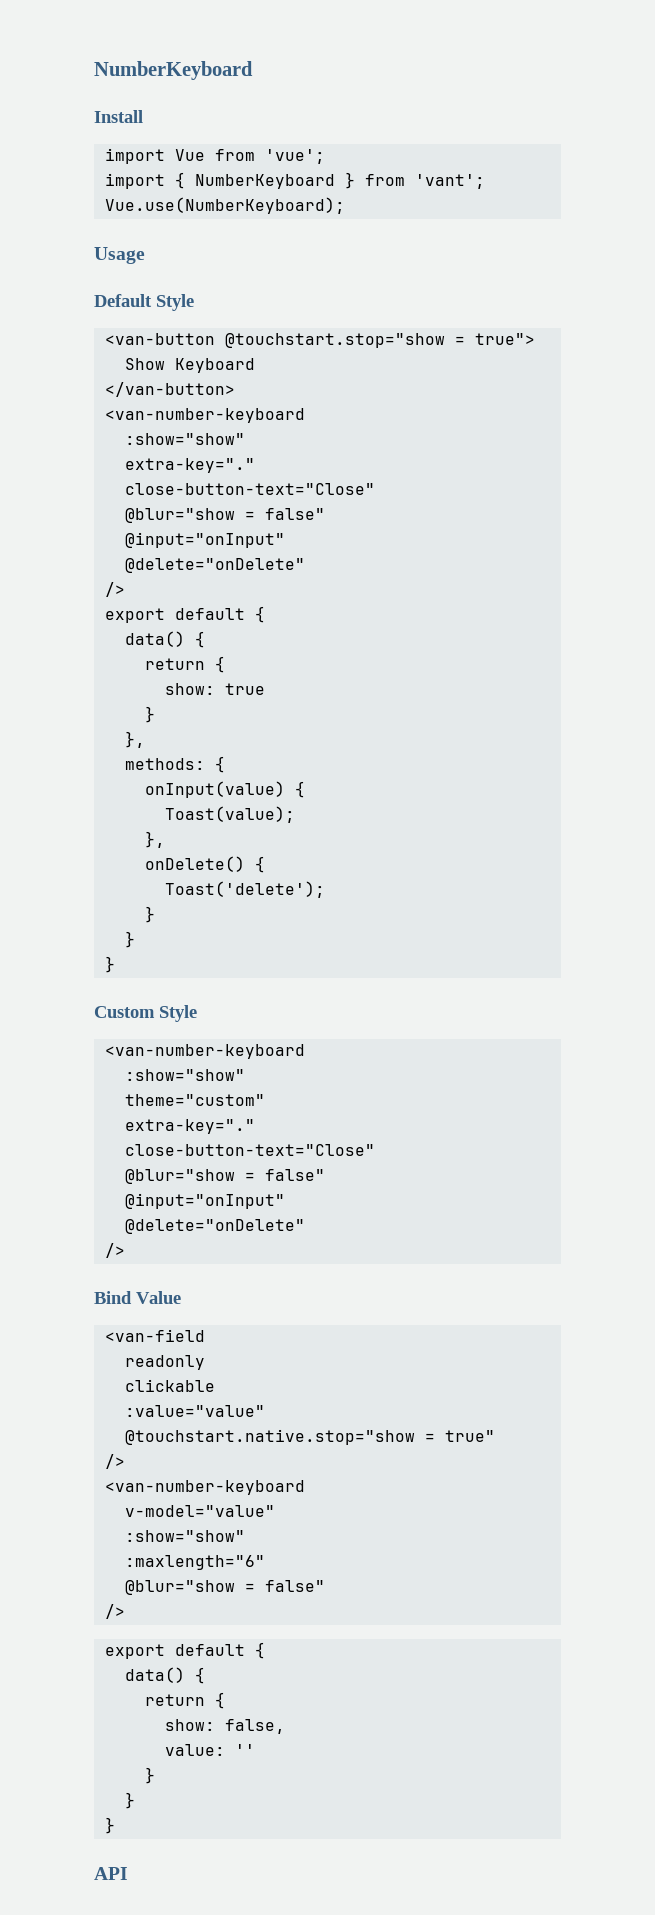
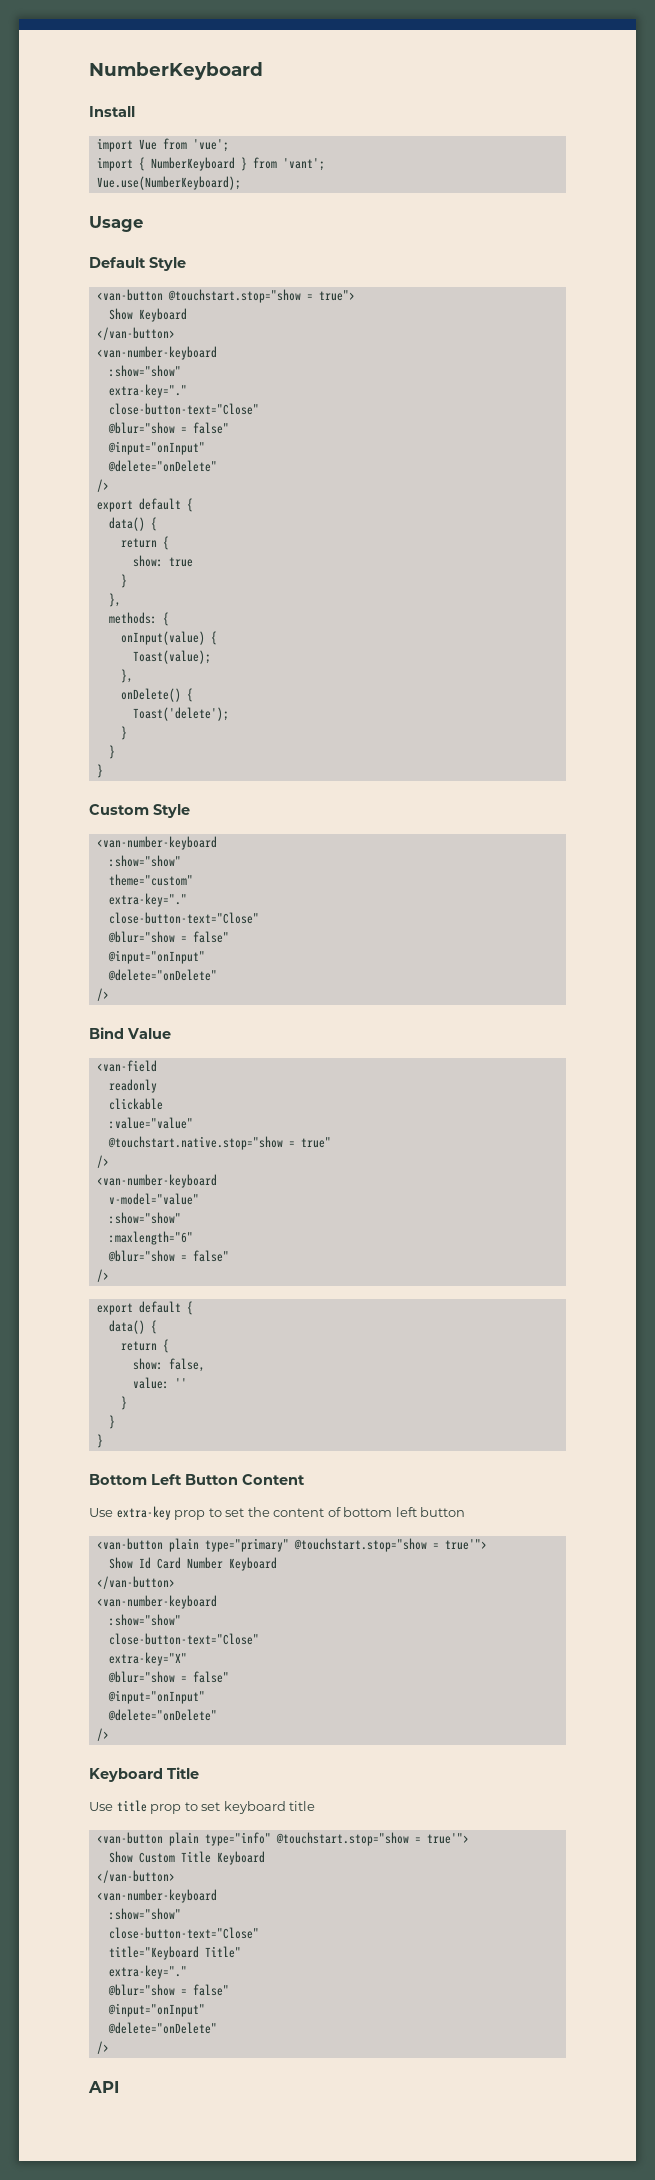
(115, 1825) none -> [89,1474,305,1485] [89,1506,466,1520] [96,1538,487,1552] [108,1557,277,1571] [96,1576,175,1589] [96,1595,217,1609] [108,1614,181,1626] [108,1633,259,1645] [108,1652,187,1666] [107,1671,229,1683] [107,1690,205,1704] [107,1709,217,1721] [96,1728,109,1741] [89,1767,199,1782] [89,1800,316,1814] [96,1832,469,1846] [108,1851,265,1865] [96,1870,175,1883] [96,1889,217,1903] [108,1908,181,1920] [108,1927,259,1939] [108,1946,241,1960] [108,1965,187,1979] [107,1984,229,1996] [107,2003,205,2017] [107,2022,217,2034] [96,2041,109,2054] // Bottom Left Button Content // Use extra-key prop to set the content of bottom left button // <van-button plain type="primary" @touchstart.stop="show = true'"> // Show Id Card Number Keyboard // </van-button> // <van-number-keyboard // :show="show" // close-button-text="Close" // extra-key="X" // @blur="show = false" // @input="onInput" // @delete="onDelete" // /> // Keyboard Title // Use title prop to set keyboard title // <van-button plain type="info" @touchstart.stop="show = true'"> // Show Custom Title Keyboard // </van-button> // <van-number-keyboard // :show="show" // close-button-text="Close" // title="Keyboard Title" // extra-key="." // @blur="show = false" // @input="onInput" // @delete="onDelete" // />

